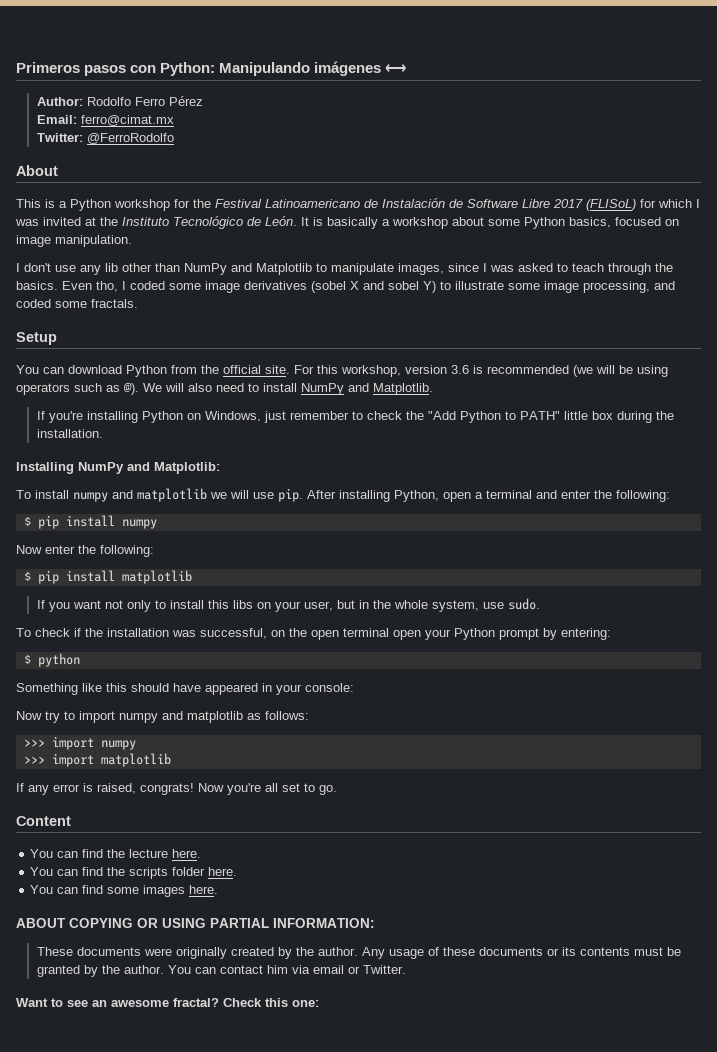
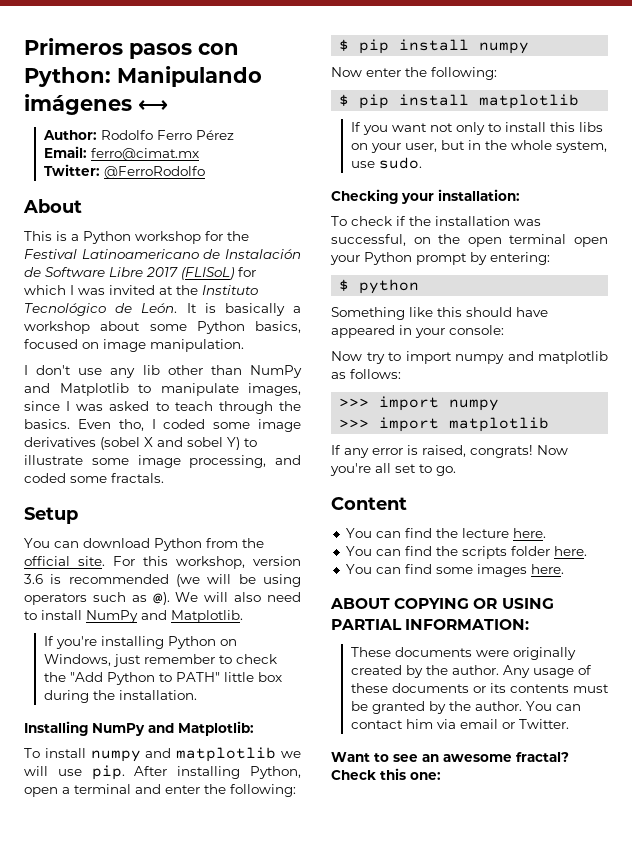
(540, 604) none -> [331,189,520,204] // Checking your installation:

